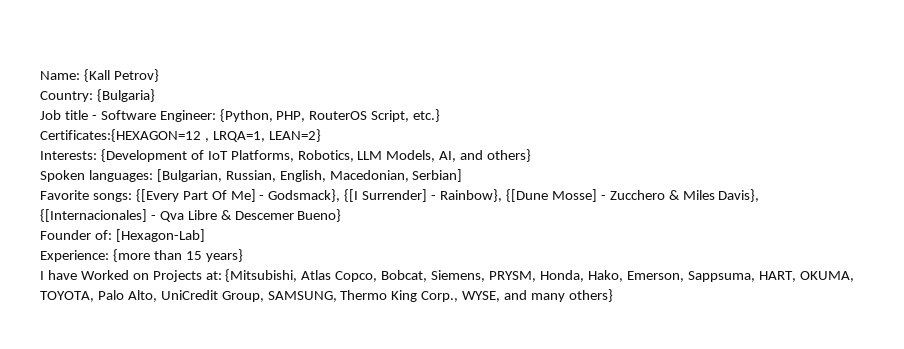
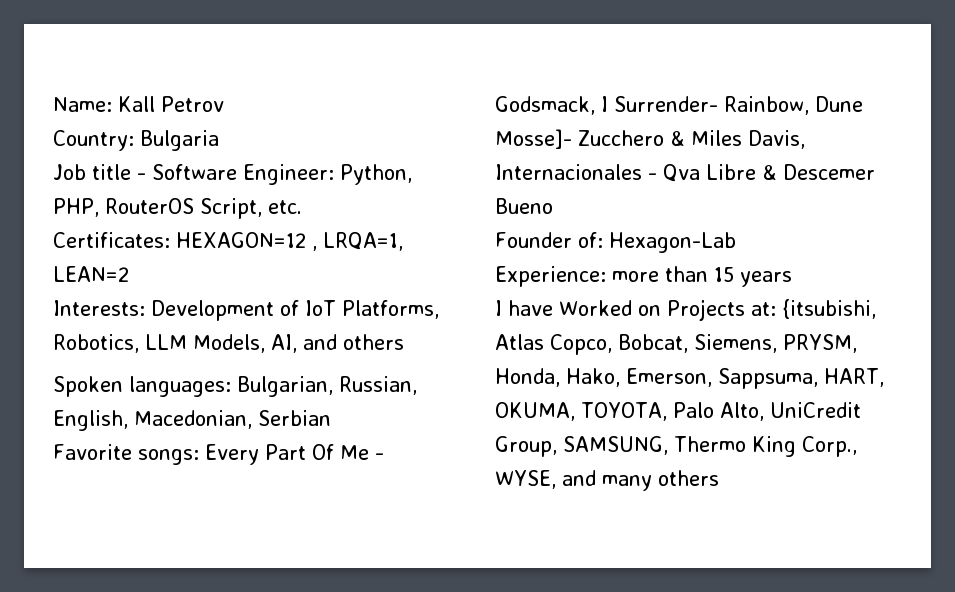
[83,69,159,82] {Kall Petrov} -> [118,96,224,112] Kall Petrov
[96,89,155,102] {Bulgaria} -> [140,130,219,151] Bulgaria
[219,109,273,122] {Python, -> [340,164,412,185] Python,
[413,109,441,122] [40,129,201,142] etc.} // Certificates:{HEXAGON=12 -> [268,200,302,214] [53,232,306,248] etc. // Certificates: HEXAGON=12
[268,129,321,142] LEAN=2} -> [53,266,129,282] LEAN=2
[100,149,187,162] {Development -> [151,300,274,321] Development
[487,149,532,162] others} -> [343,334,404,350] others
[156,169,222,182] [Bulgarian, -> [237,376,333,397] Bulgarian,
[412,169,463,182] Serbian] -> [258,410,331,426] Serbian
[135,189,179,202] {[Every -> [204,444,259,465] Every
[230,189,606,202] Me] - Godsmack}, {[I Surrender] - Rainbow}, {[Dune Mosse] - -> [339,445,384,460] [495,96,863,115] [495,129,572,149] Me - Godsmack, I Surrender- Rainbow, Dune Mosse]-
[718,189,760,202] [40,209,147,222] Davis}, {[Internacionales] -> [748,130,805,149] [495,164,642,180] Davis, Internacionales
[297,209,342,222] Bueno} -> [495,198,553,214] Bueno
[115,229,205,242] [Hexagon-Lab] -> [608,232,736,253] Hexagon-Lab
[112,249,150,262] {more -> [612,271,659,282] more
[205,249,243,262] years} -> [740,271,792,287] years
[225,269,298,282] {Mitsubishi, -> [781,299,876,319] {itsubishi,
[568,289,613,302] others} -> [658,470,719,486] others

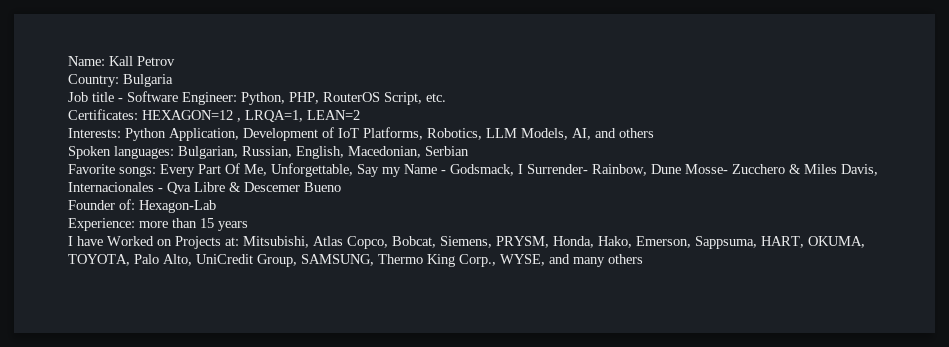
(145, 308) none -> [125,128,239,141] Python Application,
[339,445,369,460] Me -> [244,163,437,177] Me, Unforgettable, Say my Name
[495,129,572,149] Mosse]- -> [685,164,728,174] Mosse-
[781,299,876,319] {itsubishi, -> [243,236,309,248] Mitsubishi,

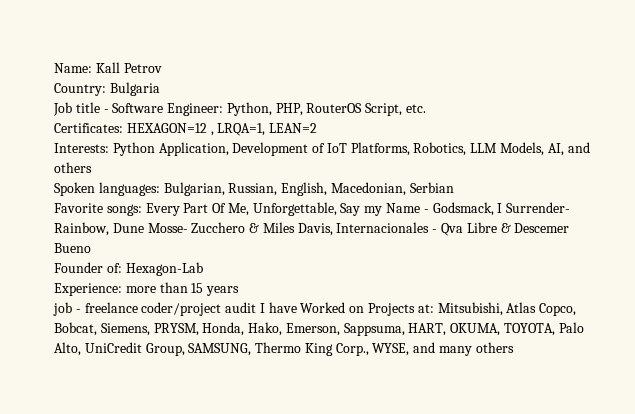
(248, 226) none -> [53,302,257,316] job - freelance coder/project audit

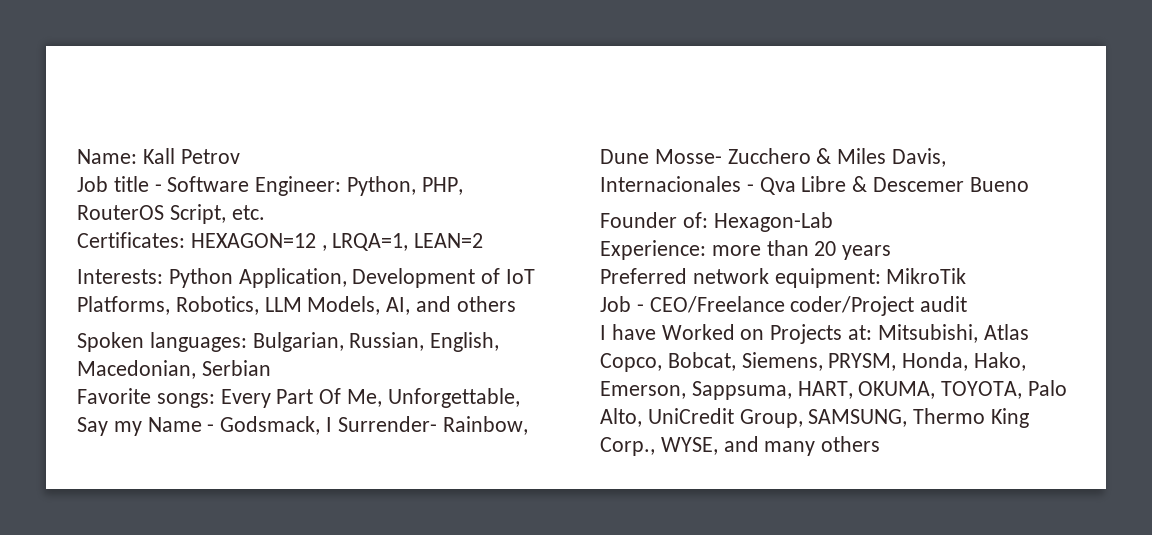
[54,82,160,96] // Country: Bulgaria -> (240, 156) none
[191,283,204,293] 15 -> [814,241,837,256] 20
[53,302,222,316] job - freelance coder/project -> [600,268,967,288] [600,296,915,316] Preferred network equipment: MikroTik // Job - CEO/Freelance coder/Project
(257, 307) none -> (968, 304) //

